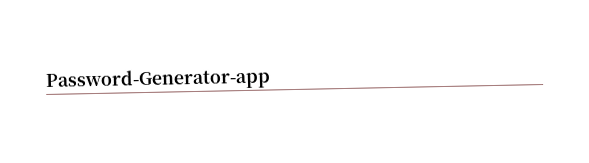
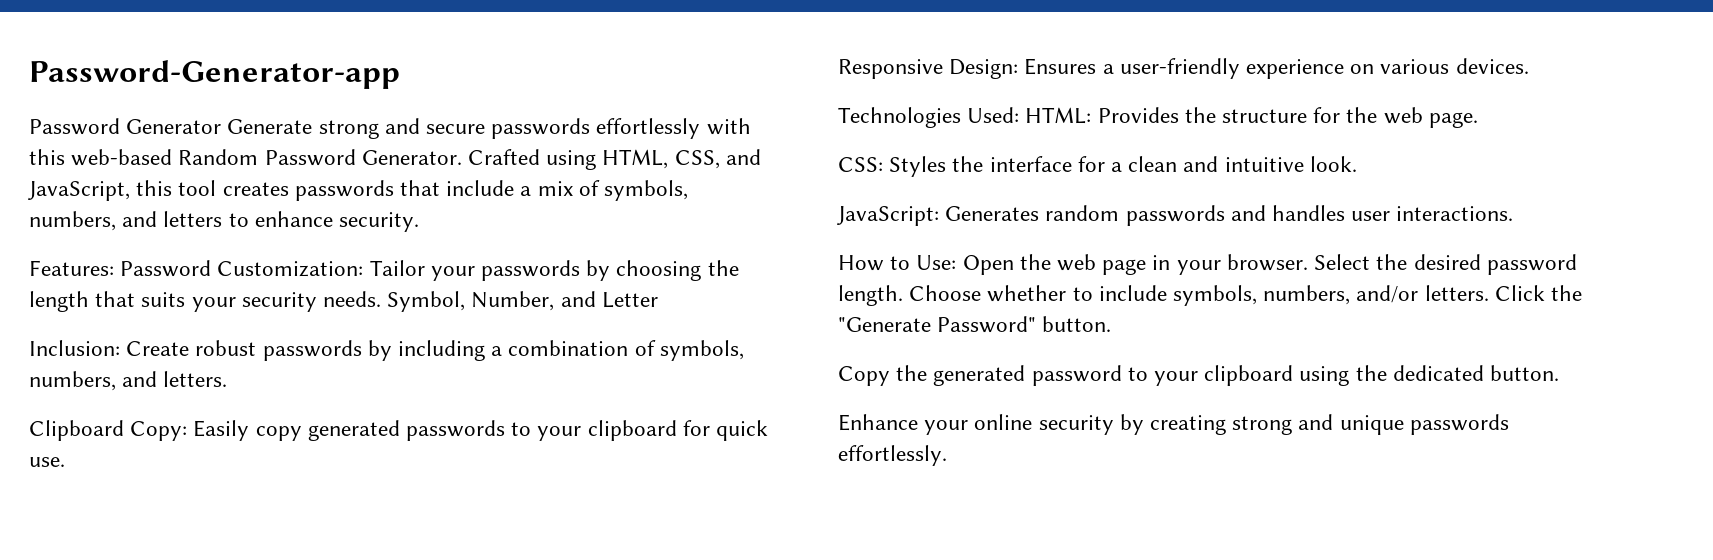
(271, 79) none -> [29,118,751,139] [29,149,761,170] [28,180,689,201] [29,211,420,232] [29,260,739,281] [29,291,658,312] [29,340,744,361] [29,371,228,391] [29,420,769,441] [29,457,65,467] [838,58,1529,79] [838,107,1478,128] [838,156,1357,177] [837,205,1514,226] [838,254,1577,275] [838,285,1583,306] [838,316,1112,333] [838,365,1560,386] [838,414,1509,435] [838,445,947,466] // Password Generator Generate strong and secure passwords effortlessly with this web-based Random Password Generator. Crafted using HTML, CSS, and JavaScript, this tool creates passwords that include a mix of symbols, numbers, and letters to enhance security. // Features: Password Customization: Tailor your passwords by choosing the length that suits your security needs. Symbol, Number, and Letter // Inclusion: Create robust passwords by including a combination of symbols, numbers, and letters. // Clipboard Copy: Easily copy generated passwords to your clipboard for quick use. // Responsive Design: Ensures a user-friendly experience on various devices. // Technologies Used: HTML: Provides the structure for the web page. // CSS: Styles the interface for a clean and intuitive look. // JavaScript: Generates random passwords and handles user interactions. // How to Use: Open the web page in your browser. Select the desired password length. Choose whether to include symbols, numbers, and/or letters. Click the "Generate Password" button. // Copy the generated password to your clipboard using the dedicated button. // Enhance your online security by creating strong and unique passwords effortlessly.

